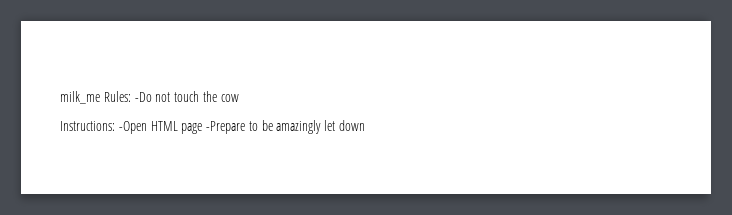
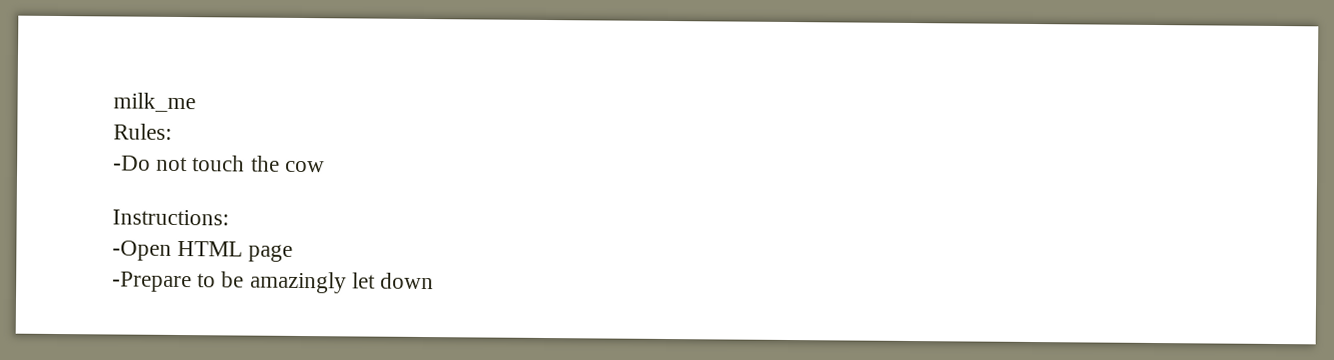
(100, 97) none -> (196, 102) //
(131, 96) none -> (172, 131) //
(115, 126) none -> (229, 217) //
(203, 128) none -> (294, 253) //

